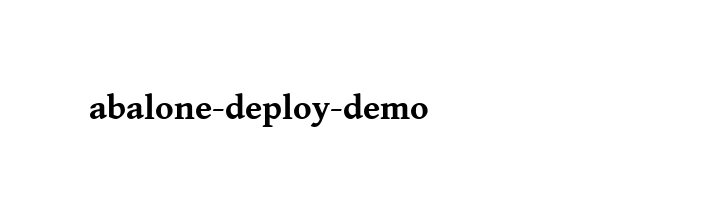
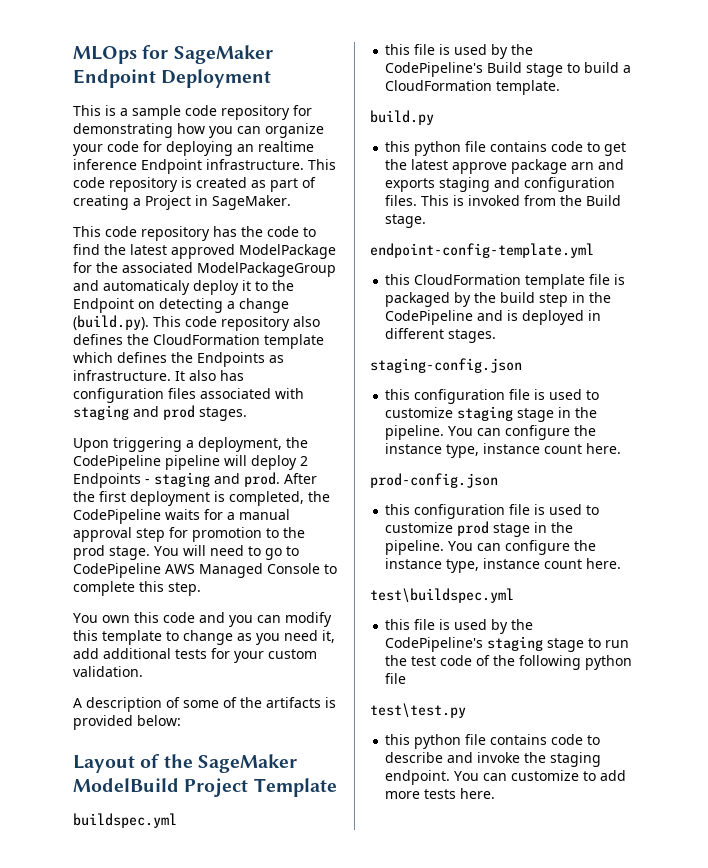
[89,93,429,127] abalone-deploy-demo -> [73,45,273,64] [73,69,272,88] [73,105,312,120] [73,123,324,138] [73,141,314,156] [73,159,336,174] [73,177,316,192] [73,195,291,210] [73,226,316,241] [73,244,336,259] [73,262,336,277] [73,280,294,295] [73,298,289,313] [73,315,320,331] [73,334,324,349] [73,352,284,367] [73,370,244,381] [73,388,304,403] [73,405,247,421] [73,437,308,452] [73,455,308,470] [73,472,317,488] [73,491,330,506] [73,509,290,524] [73,527,305,542] [73,545,299,560] [73,563,337,578] [73,581,201,596] [73,612,332,627] [73,630,335,645] [73,648,317,663] [73,666,143,677] [73,697,336,712] [73,715,181,730] [73,754,297,773] [73,778,337,797] [73,813,177,828] [385,44,534,59] [385,62,632,77] [385,80,561,95] [370,110,434,125] [385,141,627,156] [385,159,625,174] [385,177,616,192] [385,195,622,206] [385,214,427,228] [370,243,594,258] [385,274,626,289] [385,292,612,307] [385,310,602,325] [385,328,497,343] [370,358,522,373] [385,389,600,404] [385,406,598,422] [385,425,597,440] [385,443,622,458] [370,473,498,488] [385,504,600,519] [385,521,574,537] [385,540,597,555] [385,558,622,573] [370,588,514,603] [385,619,534,634] [385,636,630,652] [385,655,633,670] [385,673,407,684] [370,703,466,718] [385,734,601,749] [385,752,602,767] [385,770,627,785] [385,788,496,799] MLOps for SageMaker Endpoint Deployment // This is a sample code repository for demonstrating how you can organize your code for deploying an realtime inference Endpoint infrastructure. This code repository is created as part of creating a Project in SageMaker. // This code repository has the code to find the latest approved ModelPackage for the associated ModelPackageGroup and automaticaly deploy it to the Endpoint on detecting a change (build.py). This code repository also defines the CloudFormation template which defines the Endpoints as infrastructure. It also has configuration files associated with staging and prod stages. // Upon triggering a deployment, the CodePipeline pipeline will deploy 2 Endpoints - staging and prod. After the first deployment is completed, the CodePipeline waits for a manual approval step for promotion to the prod stage. You will need to go to CodePipeline AWS Managed Console to complete this step. // You own this code and you can modify this template to change as you need it, add additional tests for your custom validation. // A description of some of the artifacts is provided below: // Layout of the SageMaker ModelBuild Project Template // buildspec.yml // this file is used by the CodePipeline's Build stage to build a CloudFormation template. // build.py // this python file contains code to get the latest approve package arn and exports staging and configuration files. This is invoked from the Build stage. // endpoint-config-template.yml // this CloudFormation template file is packaged by the build step in the CodePipeline and is deployed in different stages. // staging-config.json // this configuration file is used to customize staging stage in the pipeline. You can configure the instance type, instance count here. // prod-config.json // this configuration file is used to customize prod stage in the pipeline. You can configure the instance type, instance count here. // test\buildspec.yml // this file is used by the CodePipeline's staging stage to run the test code of the following python file // test\test.py // this python file contains code to describe and invoke the staging endpoint. You can customize to add more tests here.

